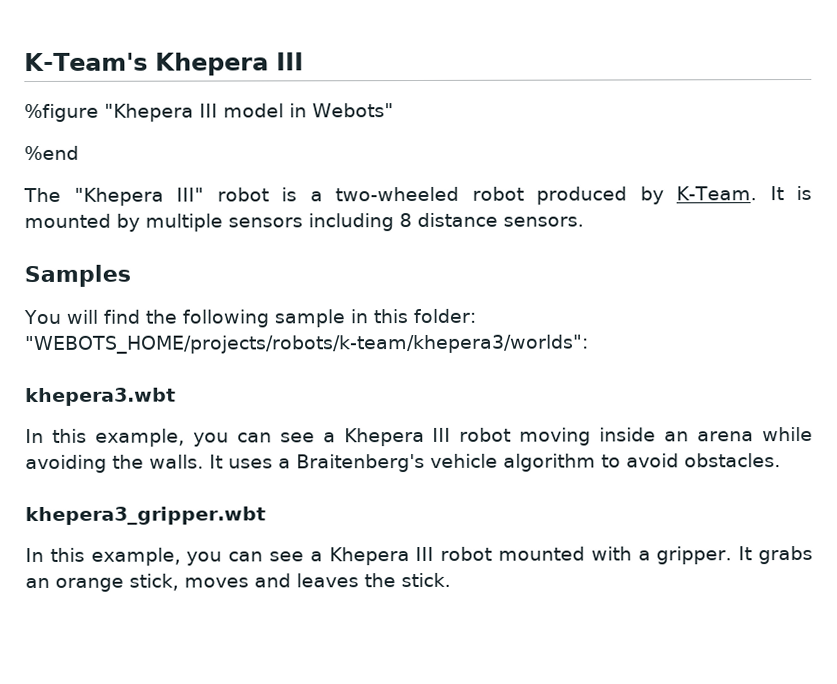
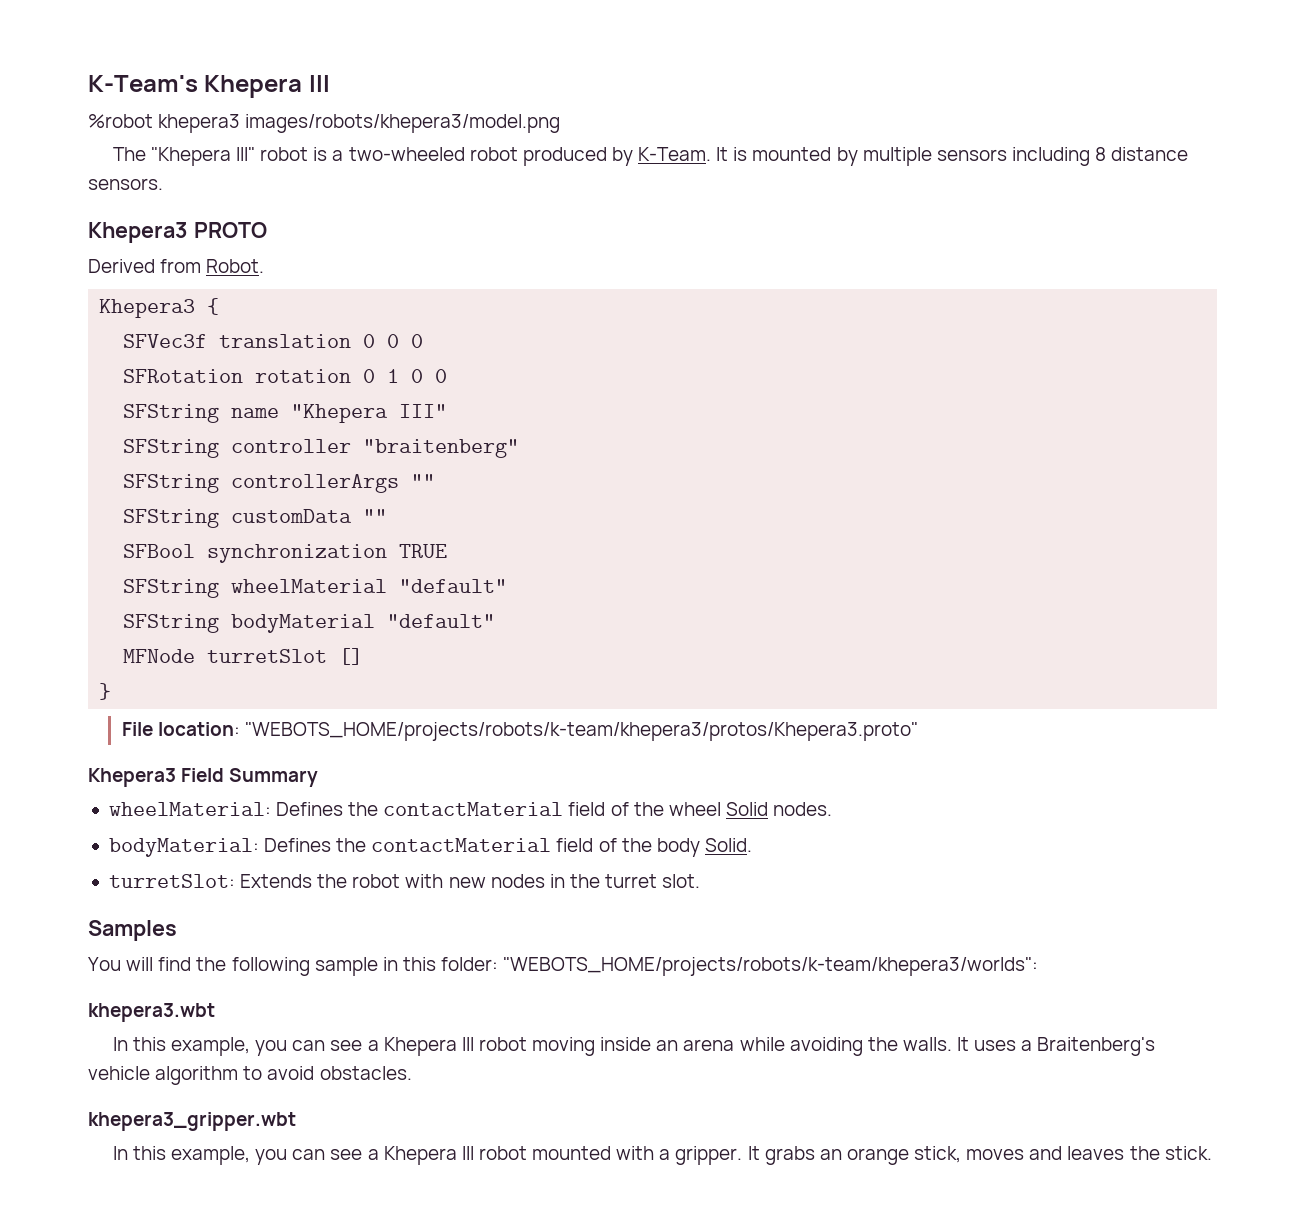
[24,103,394,123] [24,145,79,161] %figure "Khepera III model in Webots" // %end -> [88,114,561,133] %robot khepera3 images/robots/khepera3/model.png
(584, 221) none -> [88,222,267,243] [88,259,265,273] [99,298,220,318] [123,334,424,348] [123,369,448,383] [123,404,448,423] [123,439,520,458] [123,474,436,493] [123,509,388,528] [123,544,448,563] [123,579,508,598] [123,614,496,633] [123,648,364,665] [99,683,112,700] [121,722,918,741] [88,768,319,787] [108,802,833,816] [108,838,752,857] [108,874,701,888] // Khepera3 PROTO // Derived from Robot. // Khepera3 { // SFVec3f translation 0 0 0 // SFRotation rotation 0 1 0 0 // SFString name "Khepera III" // SFString controller "braitenberg" // SFString controllerArgs "" // SFString customData "" // SFBool synchronization TRUE // SFString wheelMaterial "default" // SFString bodyMaterial "default" // MFNode turretSlot [] // } // File location: "WEBOTS_HOME/projects/robots/k-team/khepera3/protos/Khepera3.proto" // Khepera3 Field Summary // wheelMaterial: Defines the contactMaterial field of the wheel Solid nodes. // bodyMaterial: Defines the contactMaterial field of the body Solid. // turretSlot: Extends the robot with new nodes in the turret slot.

